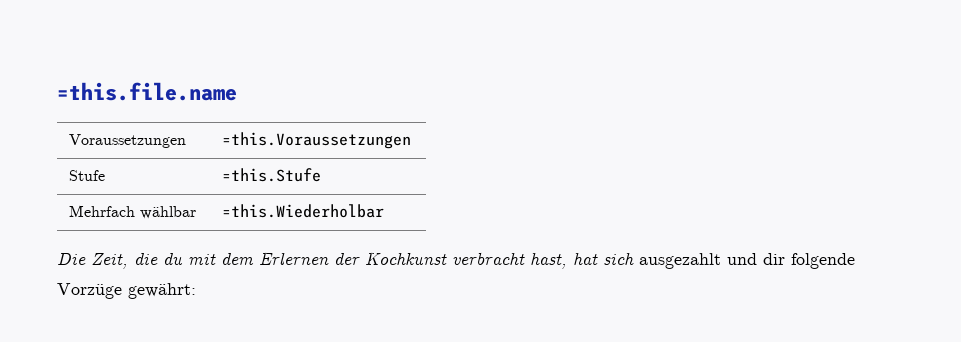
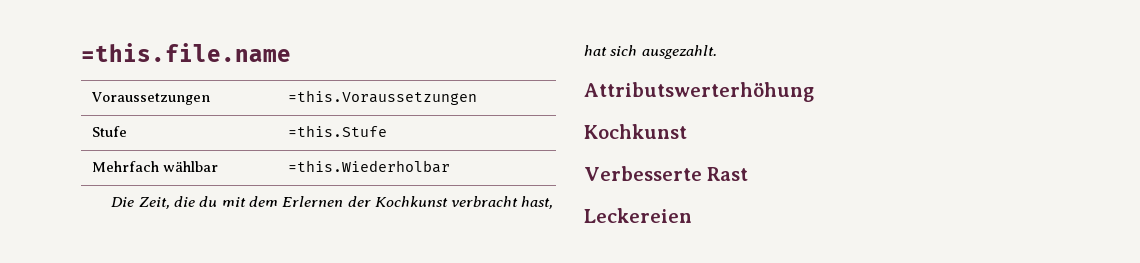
[639,253,855,269] [57,283,196,299] ausgezahlt und dir folgende Vorzüge gewährt: -> [641,45,717,59] [584,82,814,102] [584,124,687,139] [584,166,749,181] [584,208,692,223] ausgezahlt. // Attributswerterhöhung // Kochkunst // Verbesserte Rast // Leckereien

